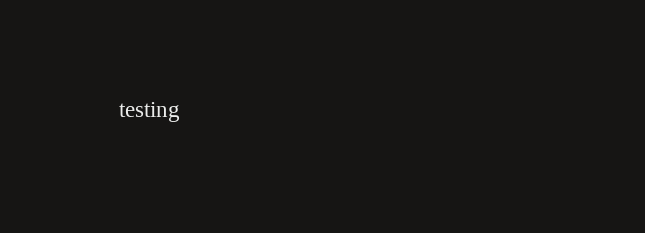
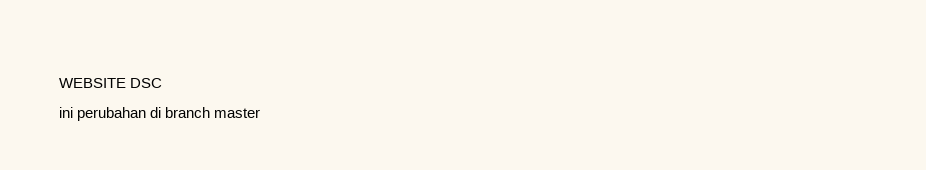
[119,102,180,122] testing -> [59,78,163,88] [59,107,261,121] WEBSITE DSC // ini perubahan di branch master

